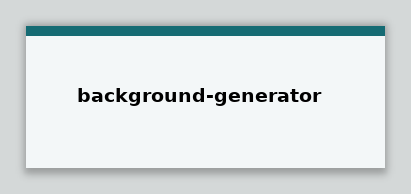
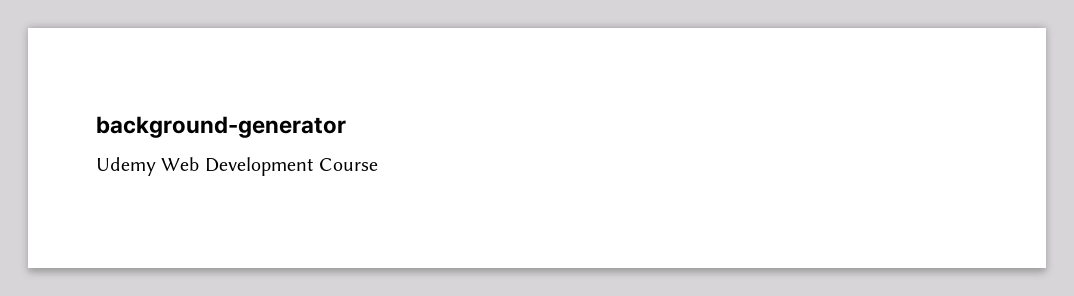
(322, 97) none -> [96,157,379,176] // Udemy Web Development Course

